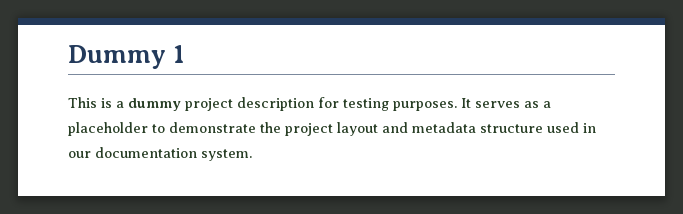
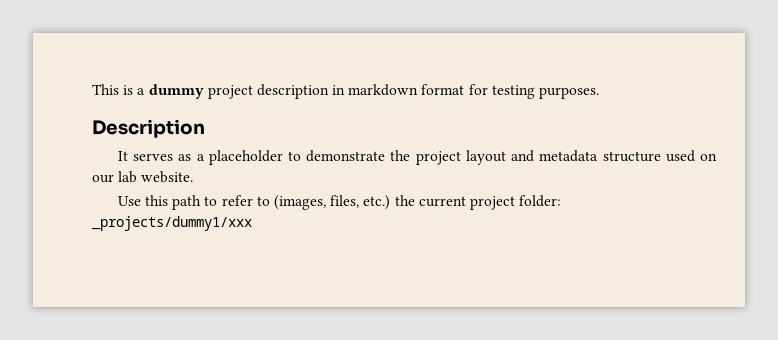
[68,45,186,69] Dummy 1 // -> (92, 89) none
(314, 104) none -> [332,84,465,96] in markdown format
(457, 106) none -> [92,119,205,138] // Description //
[583,123,596,133] [68,147,252,161] in our documentation system. -> [700,153,717,161] [92,171,194,183] [117,195,562,210] [92,216,252,231] on our lab website. // Use this path to refer to (images, files, etc.) the current project folder: _projects/dummy1/xxx

